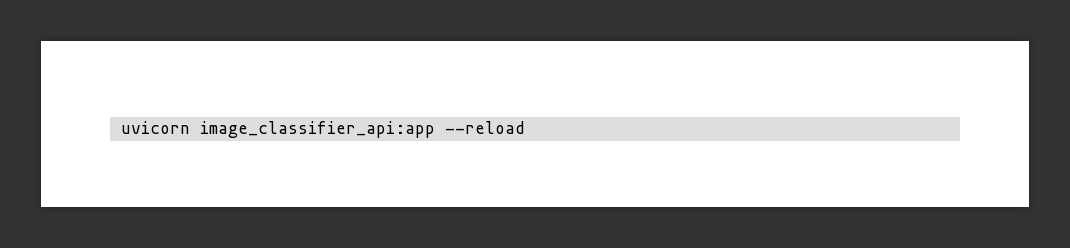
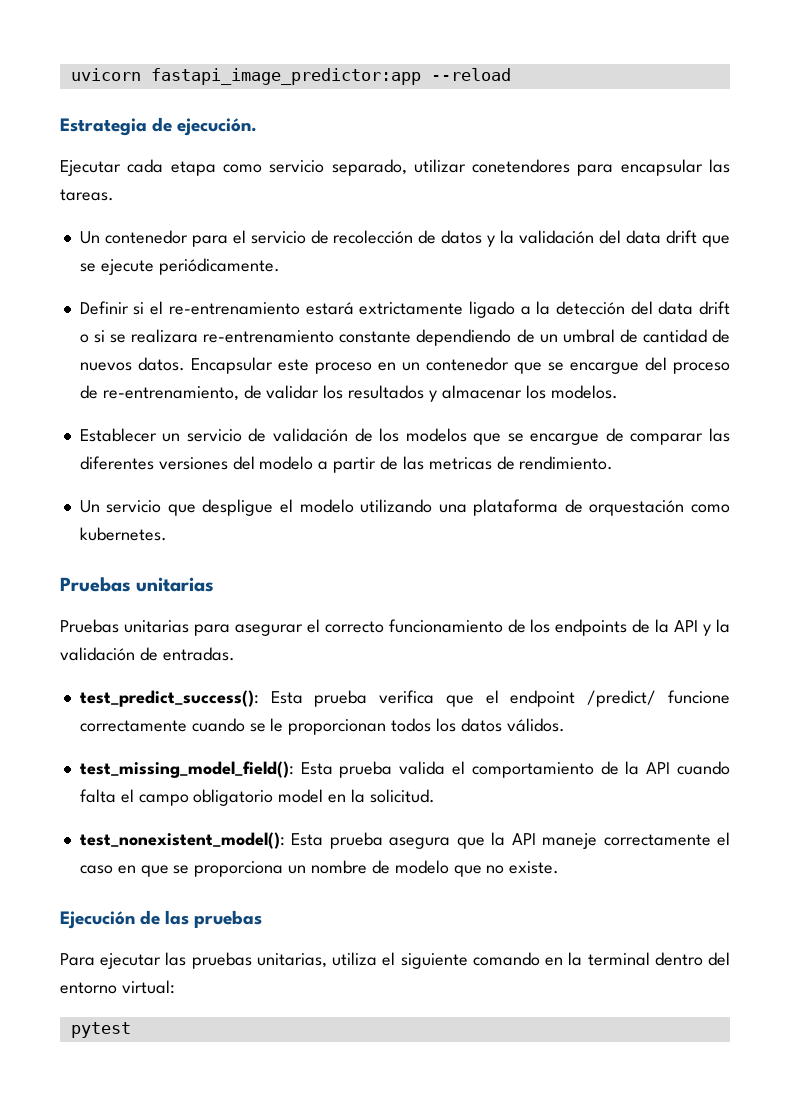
[200,121,436,138] image_classifier_api:app -> [150,68,421,85] fastapi_image_predictor:app
(526, 127) none -> [60,117,258,136] [60,159,730,176] [60,189,114,201] [79,230,731,247] [79,258,280,275] [79,301,730,318] [79,329,731,346] [79,357,730,374] [79,385,618,402] [79,428,731,445] [79,456,614,473] [79,499,731,516] [79,527,167,541] [60,577,215,592] [60,619,731,636] [60,647,235,661] [79,690,730,707] [79,718,565,735] [79,761,730,778] [79,789,435,806] [79,832,731,849] [79,860,560,877] [60,910,263,929] [60,952,731,969] [60,980,175,994] [70,1022,131,1038] // Estrategia de ejecución. // Ejecutar cada etapa como servicio separado, utilizar conetendores para encapsular las tareas. // Un contenedor para el servicio de recolección de datos y la validación del data drift que se ejecute periódicamente. // Definir si el re-entrenamiento estará extrictamente ligado a la detección del data drift o si se realizara re-entrenamiento constante dependiendo de un umbral de cantidad de nuevos datos. Encapsular este proceso en un contenedor que se encargue del proceso de re-entrenamiento, de validar los resultados y almacenar los modelos. // Establecer un servicio de validación de los modelos que se encargue de comparar las diferentes versiones del modelo a partir de las metricas de rendimiento. // Un servicio que despligue el modelo utilizando una plataforma de orquestación como kubernetes. // Pruebas unitarias // Pruebas unitarias para asegurar el correcto funcionamiento de los endpoints de la API y la validación de entradas. // test_predict_success(): Esta prueba verifica que el endpoint /predict/ funcione correctamente cuando se le proporcionan todos los datos válidos. // test_missing_model_field(): Esta prueba valida el comportamiento de la API cuando falta el campo obligatorio model en la solicitud. // test_nonexistent_model(): Esta prueba asegura que la API maneje correctamente el caso en que se proporciona un nombre de modelo que no existe. // Ejecución de las pruebas // Para ejecutar las pruebas unitarias, utiliza el siguiente comando en la terminal dentro del entorno virtual: // pytest

